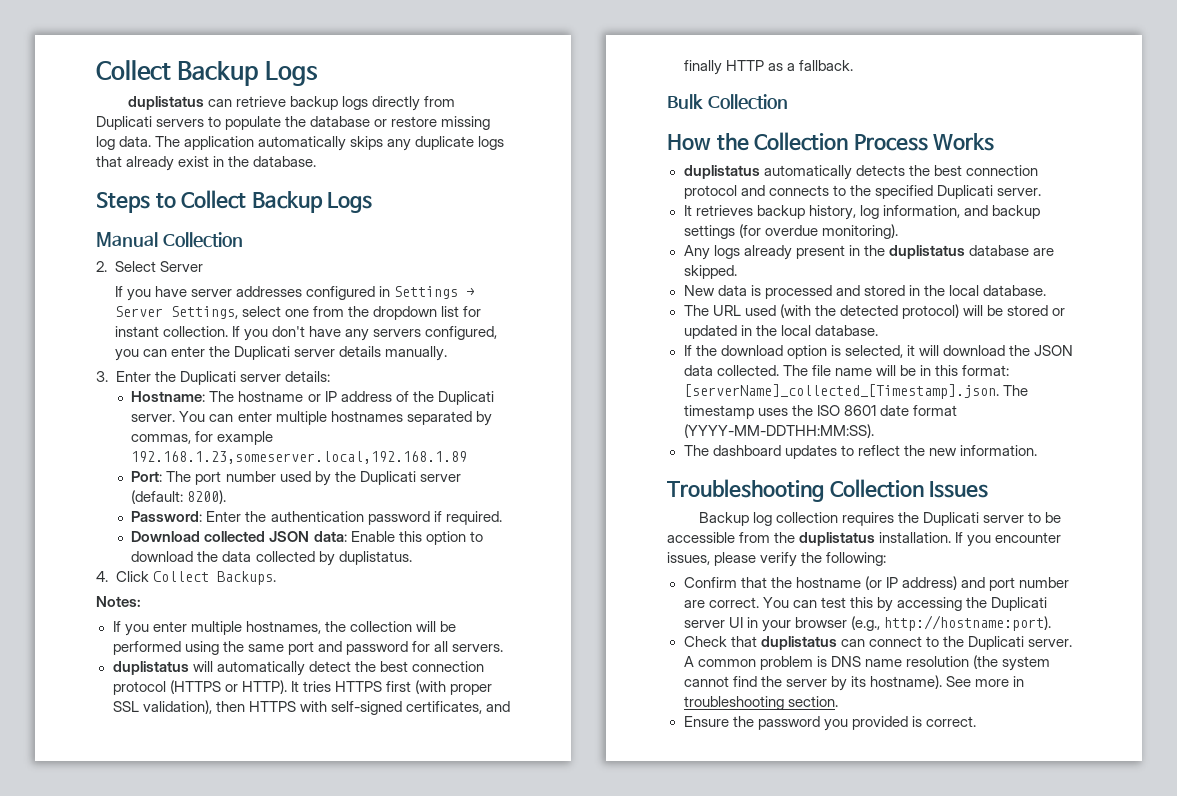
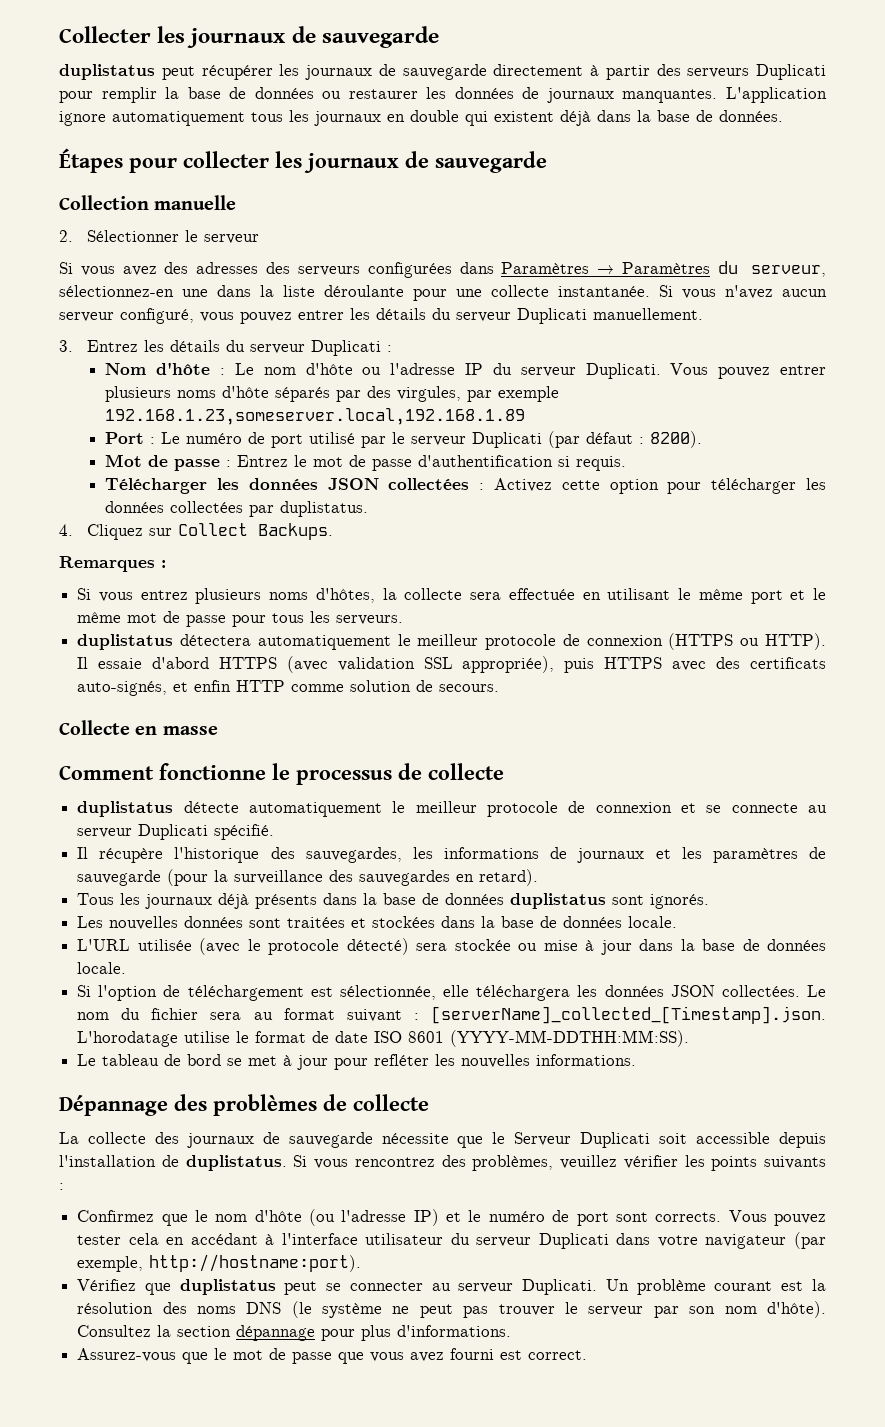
[96,60,318,86] [128,96,456,111] [96,116,491,130] [96,136,505,151] [96,156,317,171] [96,190,373,213] [96,232,243,248] Collect Backup Logs // duplistatus can retrieve backup logs directly from Duplicati servers to populate the database or restore missing log data. The application automatically skips any duplicate logs that already exist in the database. // Steps to Collect Backup Logs // Manual Collection -> [59,26,439,48] [59,64,826,80] [59,87,827,103] [59,110,783,126] [59,148,547,173] [59,195,237,210] Collecter les journaux de sauvegarde // duplistatus peut récupérer les journaux de sauvegarde directement à partir des serveurs Duplicati pour remplir la base de données ou restaurer les données de journaux manquantes. L'application ignore automatiquement tous les journaux en double qui existent déjà dans la base de données. // Étapes pour collecter les journaux de sauvegarde // Collection manuelle
[114,261,203,272] [114,286,475,301] [114,306,482,320] [114,326,498,341] [114,346,448,361] [96,371,330,385] [131,391,494,405] [131,411,492,426] [131,431,274,445] [131,451,468,464] [131,471,461,486] [131,490,227,504] [131,511,502,525] [131,531,483,545] [131,551,335,566] Select Server // If you have server addresses configured in Settings → Server Settings, select one from the dropdown list for instant collection. If you don't have any servers configured, you can enter the Duplicati server details manually. // 3. Enter the Duplicati server details: // Hostname: The hostname or IP address of the Duplicati server. You can enter multiple hostnames separated by commas, for example 192.168.1.23,someserver.local,192.168.1.89 // Port: The port number used by the Duplicati server (default: 8200). // Password: Enter the authentication password if required. // Download collected JSON data: Enable this option to download the data collected by -> [87,230,260,244] [59,261,827,278] [59,285,827,301] [59,308,703,324] [59,340,393,356] [105,362,827,379] [105,386,560,402] [105,408,526,425] [105,431,703,448] [105,454,627,471] [105,478,827,494] [105,501,275,517] Sélectionner le serveur // Si vous avez des adresses des serveurs configurées dans Paramètres → Paramètres du serveur, sélectionnez-en une dans la liste déroulante pour une collecte instantanée. Si vous n'avez aucun serveur configuré, vous pouvez entrer les détails du serveur Duplicati manuellement. // 3. Entrez les détails du serveur Duplicati : // Nom d'hôte : Le nom d'hôte ou l'adresse IP du serveur Duplicati. Vous pouvez entrer plusieurs noms d'hôte séparés par des virgules, par exemple 192.168.1.23,someserver.local,192.168.1.89 // Port : Le numéro de port utilisé par le serveur Duplicati (par défaut : 8200). // Mot de passe : Entrez le mot de passe d'authentification si requis. // Télécharger les données JSON collectées : Activez cette option pour télécharger les données collectées par
[115,571,149,582] Click -> [87,524,173,540] Cliquez sur
[96,596,141,607] [112,621,456,636] [112,641,503,655] [112,661,484,676] [112,680,492,695] [112,700,510,715] [683,60,853,75] [667,94,788,110] [667,132,995,151] [683,165,1038,180] [683,185,1041,199] [683,205,1040,220] [683,224,898,239] [683,245,1054,260] [683,265,737,279] [683,285,1046,299] [683,304,1065,319] [683,325,878,339] [683,345,1073,359] [683,365,1009,376] [683,384,1028,399] [683,405,957,419] [683,424,874,438] [683,445,1037,459] [667,479,989,502] [699,512,1062,526] [667,532,1062,547] [667,552,887,567] [683,576,1069,591] [683,597,1047,612] [683,615,1051,632] [683,636,1072,650] [683,655,1050,671] [683,675,1024,691] [683,696,838,710] [683,716,922,731] Notes: // If you enter multiple hostnames, the collection will be performed using the same port and password for all servers. // duplistatus will automatically detect the best connection protocol (HTTPS or HTTP). It tries HTTPS first (with proper SSL validation), then HTTPS with self-signed certificates, and finally HTTP as a fallback. // Bulk Collection // How the Collection Process Works // duplistatus automatically detects the best connection protocol and connects to the specified Duplicati server. // It retrieves backup history, log information, and backup settings (for overdue monitoring). // Any logs already present in the duplistatus database are skipped. // New data is processed and stored in the local database. // The URL used (with the detected protocol) will be stored or updated in the local database. // If the download option is selected, it will download the JSON data collected. The file name will be in this format: [serverName]_collected_[Timestamp].json. The timestamp uses the ISO 8601 date format (YYYY-MM-DDTHH:MM:SS). // The dashboard updates to reflect the new information. // Troubleshooting Collection Issues // Backup log collection requires the Duplicati server to be accessible from the duplistatus installation. If you encounter issues, please verify the following: // Confirm that the hostname (or IP address) and port number are correct. You can test this by accessing the Duplicati server UI in your browser (e.g., http://hostname:port). // Check that duplistatus can connect to the Duplicati server. A common problem is DNS name resolution (the system cannot find the server by its hostname). See more in troubleshooting section. // Ensure the password you provided is -> [59,556,166,572] [77,588,827,604] [77,611,404,627] [77,633,826,650] [77,656,827,673] [77,680,500,696] [59,720,218,735] [59,763,504,785] [77,801,828,817] [77,824,275,840] [77,847,827,863] [77,869,539,886] [77,893,710,909] [77,916,678,930] [77,938,827,955] [77,962,127,974] [77,985,827,1001] [77,1006,826,1024] [77,1030,690,1047] [77,1054,637,1070] [59,1094,429,1116] [59,1132,826,1148] [59,1155,826,1171] [59,1183,64,1190] [77,1209,827,1226] [77,1232,826,1249] [77,1254,362,1272] [77,1279,826,1295] [77,1301,826,1318] [77,1325,512,1341] [77,1348,523,1364] Remarques : // Si vous entrez plusieurs noms d'hôtes, la collecte sera effectuée en utilisant le même port et le même mot de passe pour tous les serveurs. // duplistatus détectera automatiquement le meilleur protocole de connexion (HTTPS ou HTTP). Il essaie d'abord HTTPS (avec validation SSL appropriée), puis HTTPS avec des certificats auto-signés, et enfin HTTP comme solution de secours. // Collecte en masse // Comment fonctionne le processus de collecte // duplistatus détecte automatiquement le meilleur protocole de connexion et se connecte au serveur Duplicati spécifié. // Il récupère l'historique des sauvegardes, les informations de journaux et les paramètres de sauvegarde (pour la surveillance des sauvegardes en retard). // Tous les journaux déjà présents dans la base de données duplistatus sont ignorés. // Les nouvelles données sont traitées et stockées dans la base de données locale. // L'URL utilisée (avec le protocole détecté) sera stockée ou mise à jour dans la base de données locale. // Si l'option de téléchargement est sélectionnée, elle téléchargera les données JSON collectées. Le nom du fichier sera au format suivant : [serverName]_collected_[Timestamp].json. L'horodatage utilise le format de date ISO 8601 (YYYY-MM-DDTHH:MM:SS). // Le tableau de bord se met à jour pour refléter les nouvelles informations. // Dépannage des problèmes de collecte // La collecte des journaux de sauvegarde nécessite que le Serveur Duplicati soit accessible depuis l'installation de duplistatus. Si vous rencontrez des problèmes, veuillez vérifier les points suivants : // Confirmez que le nom d'hôte (ou l'adresse IP) et le numéro de port sont corrects. Vous pouvez tester cela en accédant à l'interface utilisateur du serveur Duplicati dans votre navigateur (par exemple, http://hostname:port). // Vérifiez que duplistatus peut se connecter au serveur Duplicati. Un problème courant est la résolution des noms DNS (le système ne peut pas trouver le serveur par son nom d'hôte). Consultez la section dépannage pour plus d'informations. // Assurez-vous que le mot de passe que vous avez fourni est

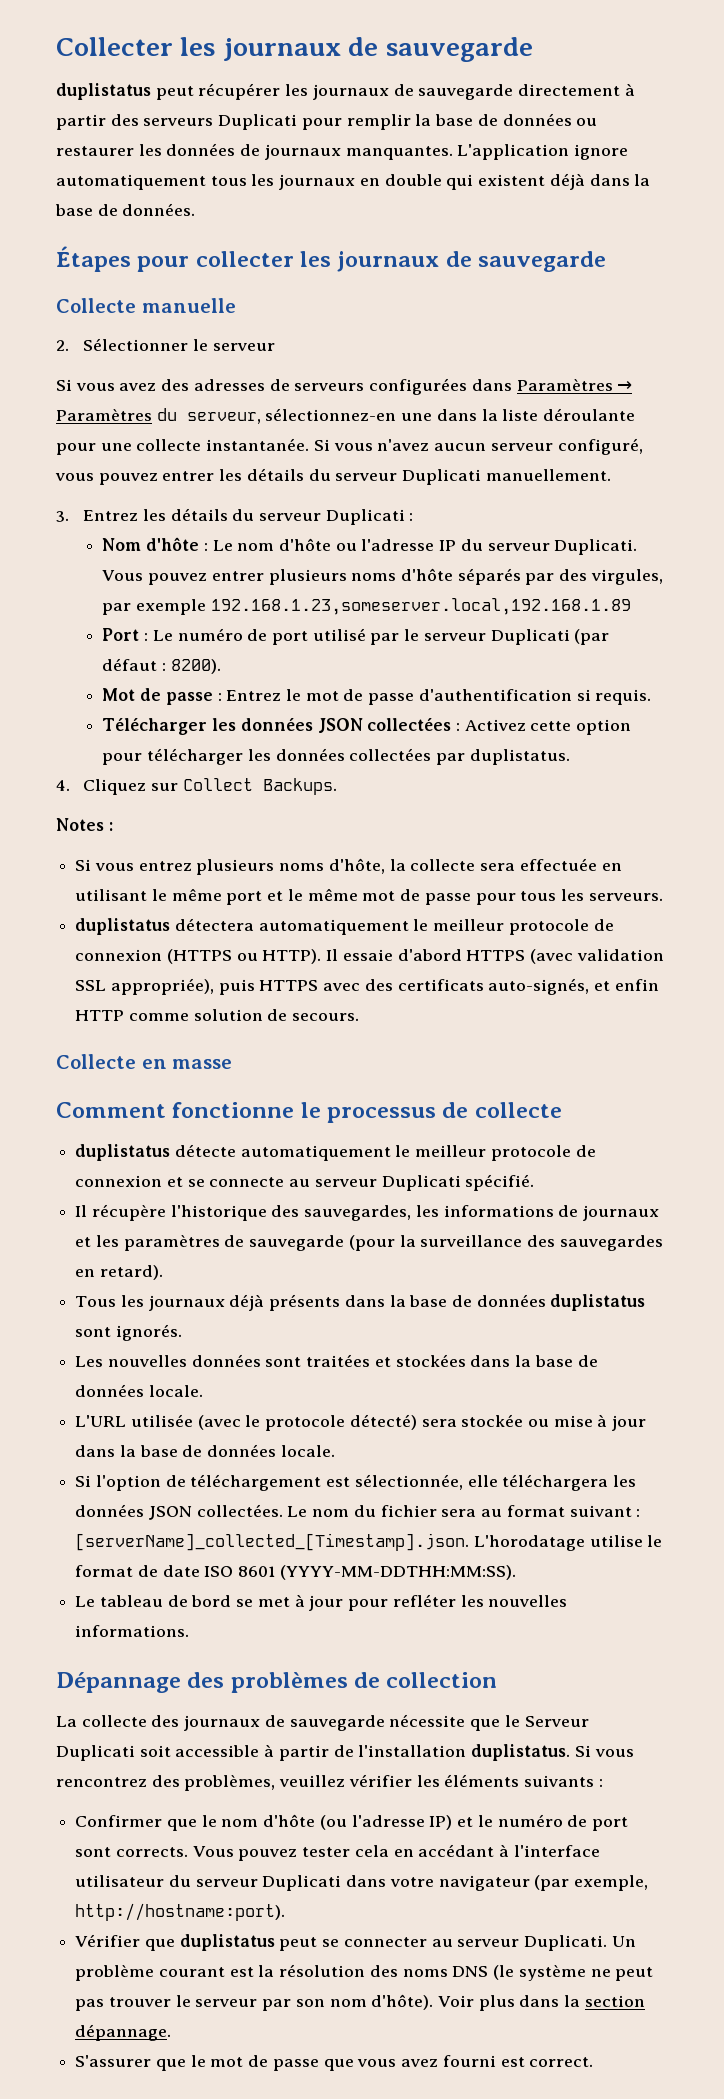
[59,195,149,210] Collection -> [56,298,136,313] Collecte
[266,262,291,274] des -> [269,379,290,391] de
[59,556,155,572] Remarques -> [56,818,104,831] Notes
[315,588,375,603] d'hôtes, -> [328,858,385,874] d'hôte,
[353,1094,429,1111] collecte -> [386,1672,498,1688] collection
[778,1132,826,1148] [59,1155,179,1167] depuis l'installation de -> [264,1744,467,1761] à partir de l'installation
[711,1156,758,1171] points -> [444,1774,520,1787] éléments
[77,1210,155,1222] Confirmez -> [75,1815,163,1827] Confirmer
[77,1279,137,1291] Vérifiez -> [75,1934,141,1947] Vérifier
[77,1325,512,1341] [77,1348,177,1362] Consultez la section dépannage pour plus d'informations. // Assurez-vous -> [438,1995,645,2011] [75,2024,172,2041] [75,2055,152,2067] Voir plus dans la section dépannage. // S'assurer

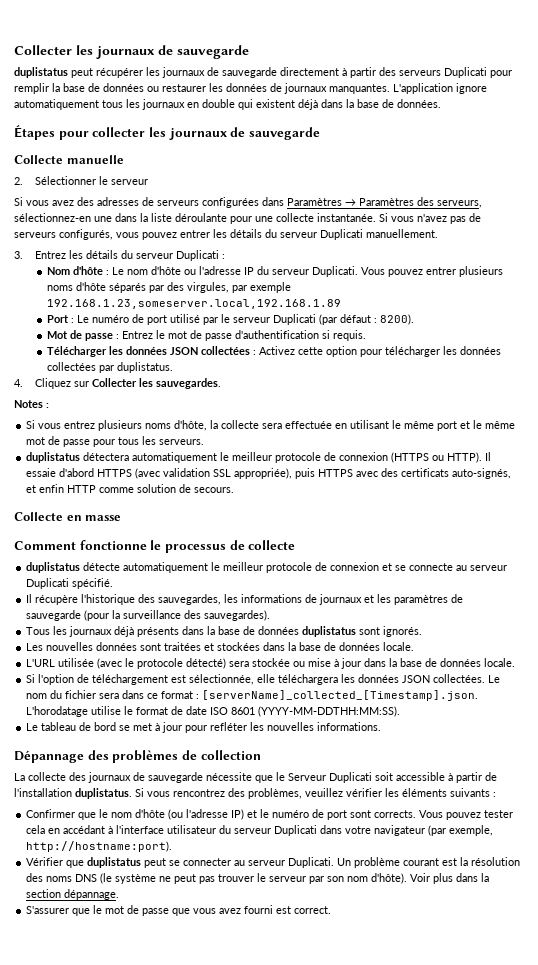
[156,408,261,424] du serveur, -> [417,197,482,208] des serveurs,
[434,438,643,455] aucun serveur configuré, -> [450,213,481,224] [14,229,113,240] pas de serveurs configurés,
[182,778,337,795] Collect Backups. -> [91,378,221,389] Collecter les sauvegardes.
[559,1235,663,1251] [75,1265,163,1280] sauvegardes en retard). -> [204,610,271,621] sauvegardes).
[481,1505,632,1517] au format suivant -> [122,690,194,699] dans ce format

